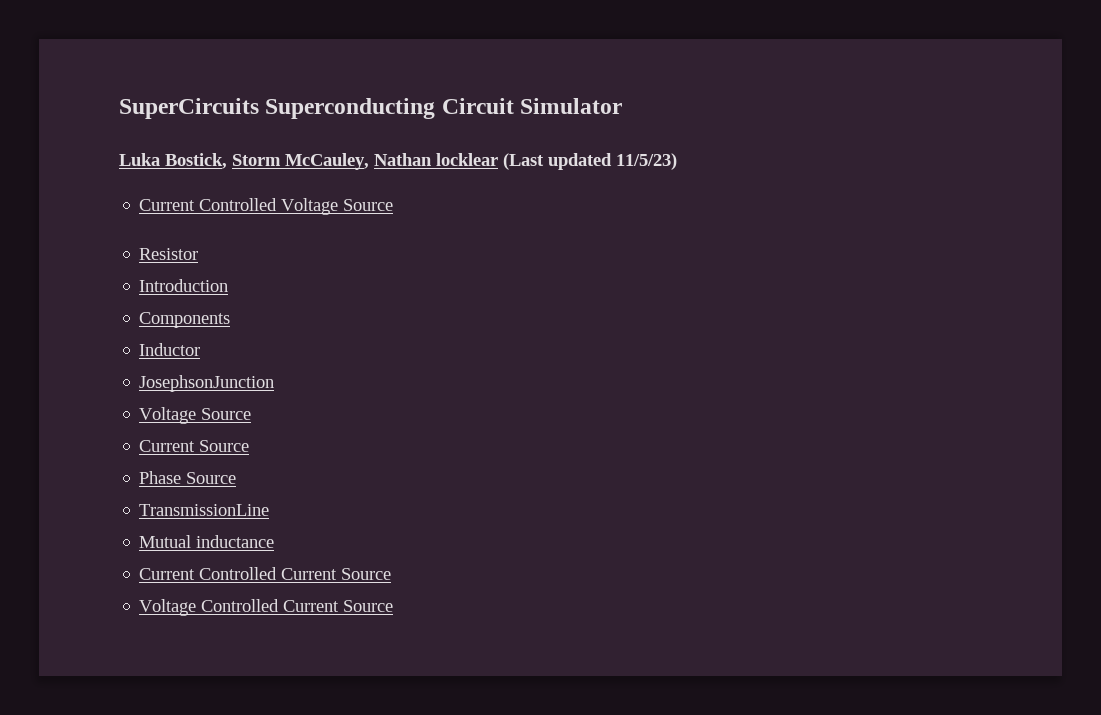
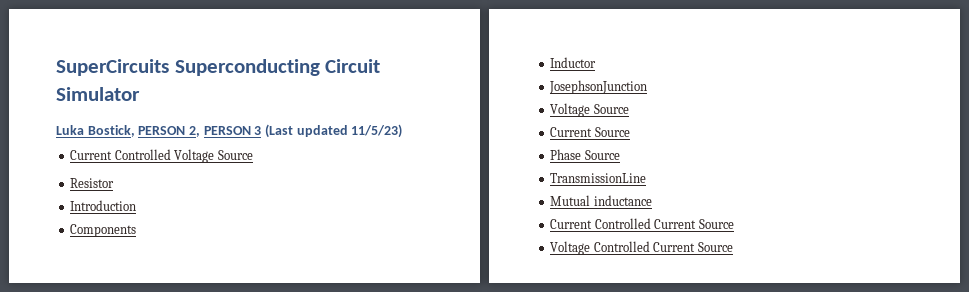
[232,153,498,170] Storm McCauley, Nathan locklear -> [138,126,262,137] PERSON 2, PERSON 3

